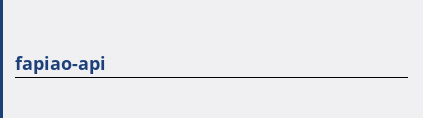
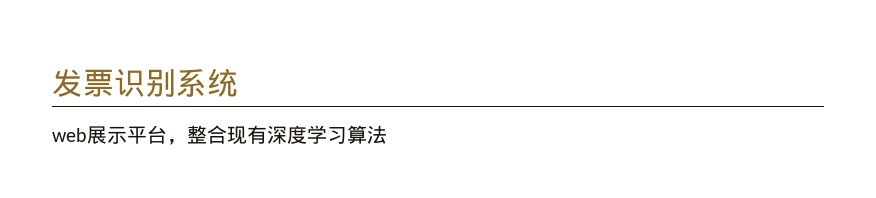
[15,56,106,74] fapiao-api -> [52,68,238,97] [52,125,387,145] 发票识别系统 // web展示平台，整合现有深度学习算法

